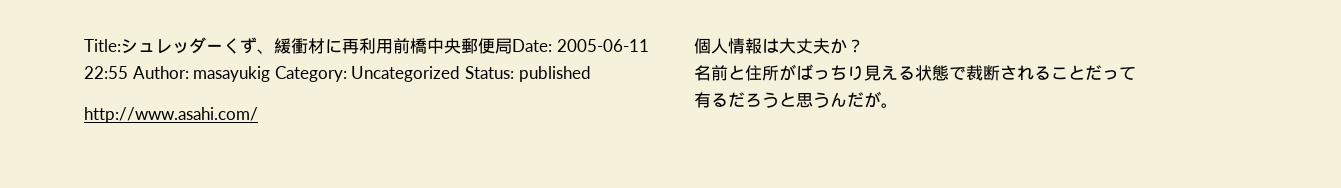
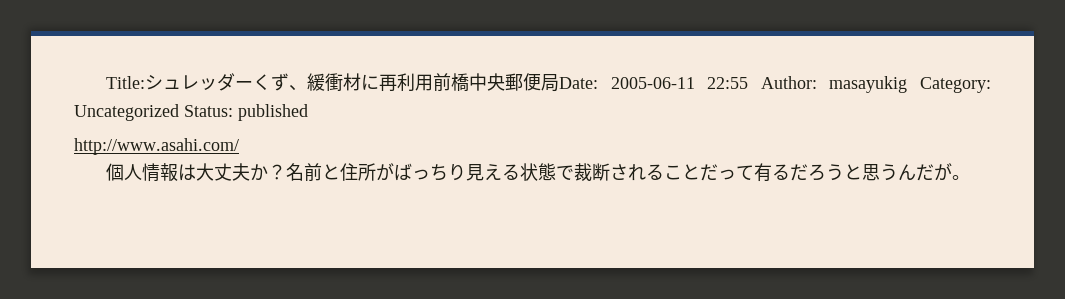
(864, 46) // -> (286, 172) none
(1136, 73) // -> (754, 172) none

